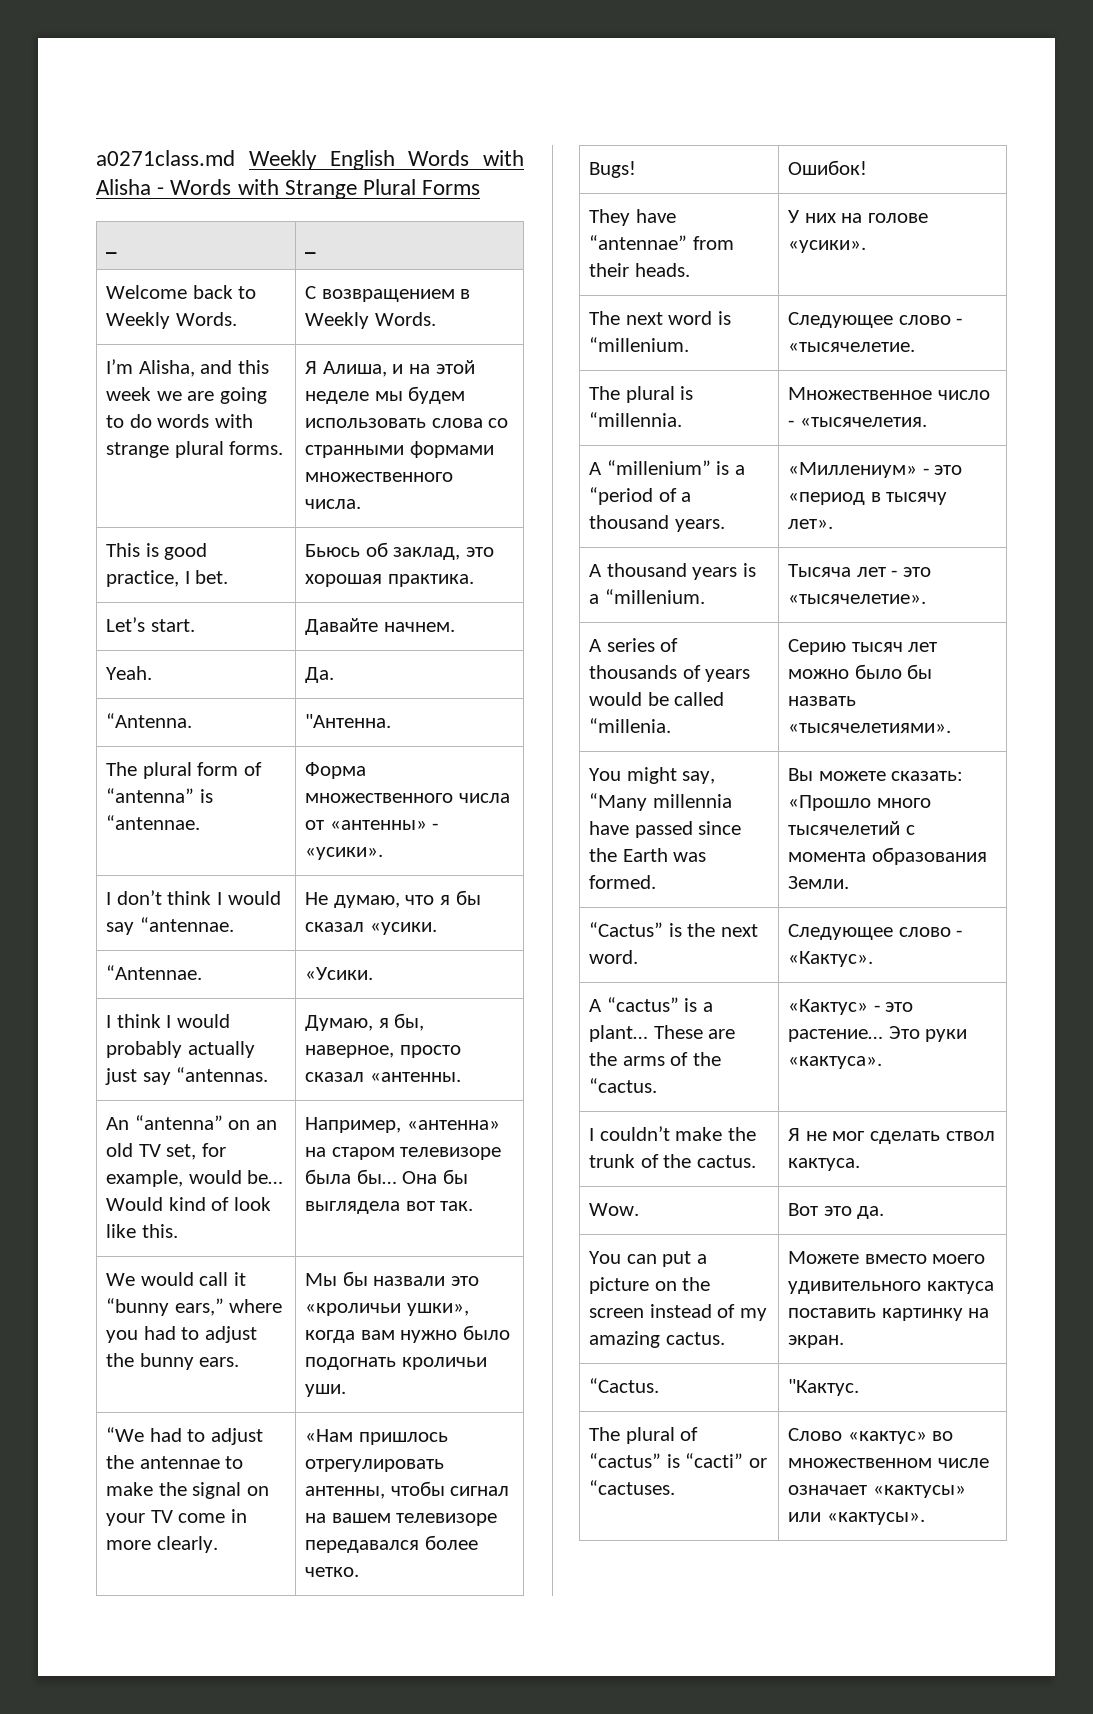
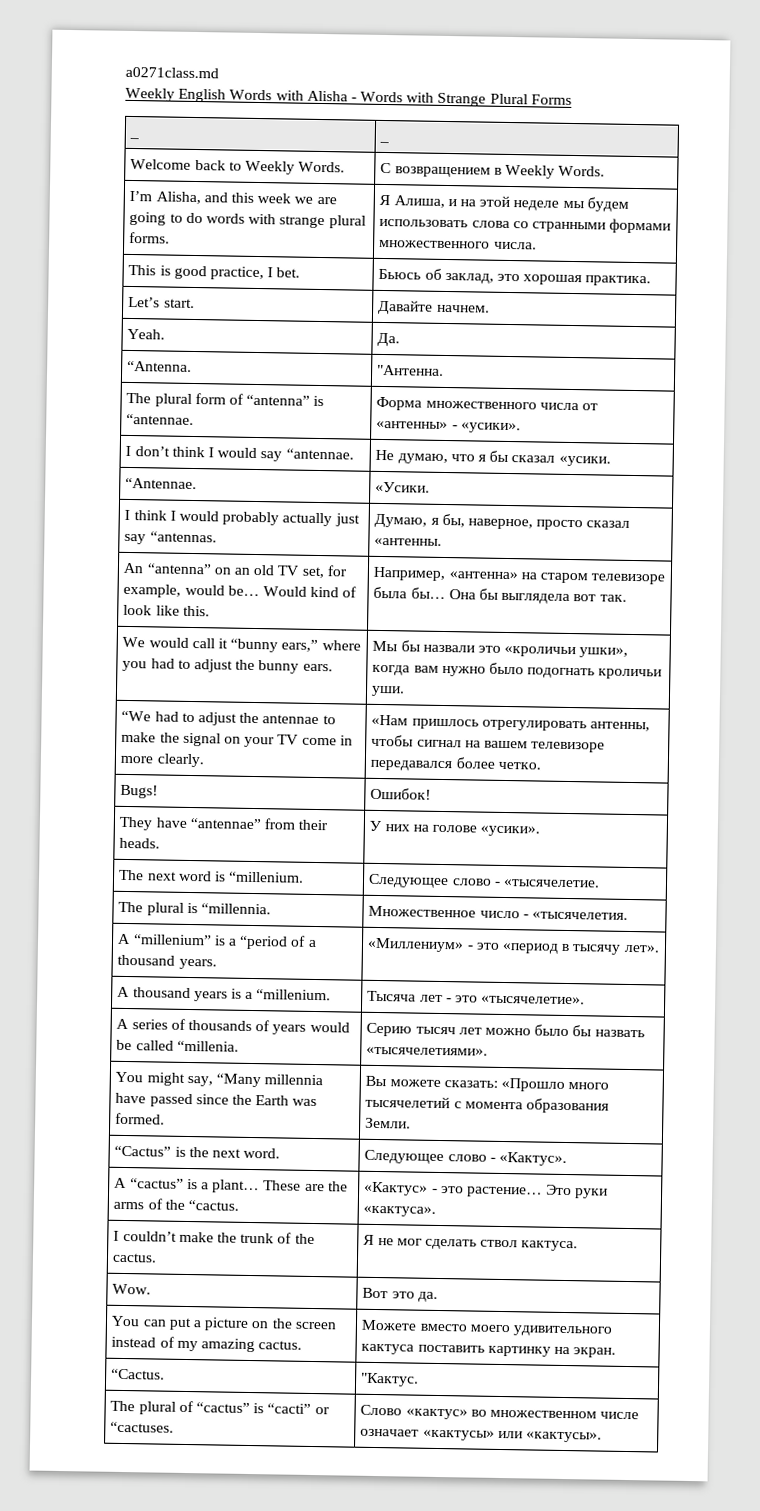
(235, 158) none -> (219, 72) //

